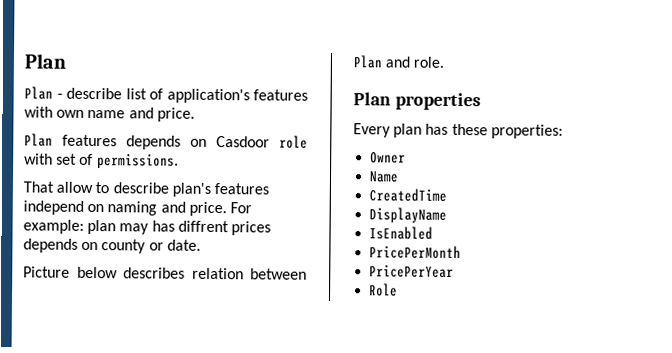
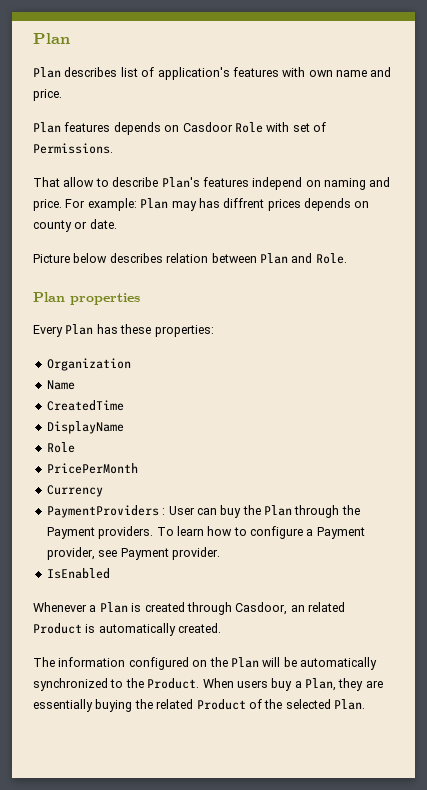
[56,87,122,100] - describe -> [64,67,118,77] describes
[279,135,308,149] role -> [234,122,263,133] Role
[96,153,179,169] permissions. -> [33,143,113,154] Permissions.
[171,182,211,197] plan's -> [161,177,200,188] Plan's
[87,219,117,235] plan -> [140,198,169,209] Plan
[413,56,445,68] role. -> [315,253,347,264] Role.
[393,123,423,138] plan -> [65,324,94,335] Plan
[370,151,407,164] Owner -> [46,358,131,371] Organization
[369,226,434,240] IsEnabled -> [46,442,75,453] Role
[369,264,455,278] [369,283,399,297] PricePerYear // Role -> [46,485,103,497] [46,505,360,518] [46,526,365,539] [46,547,220,560] [46,568,110,579] [33,602,345,615] [33,623,222,636] [33,657,377,670] [33,678,383,691] [33,699,365,712] Currency // PaymentProviders : User can buy the Plan through the Payment providers. To learn how to configure a Payment provider, see Payment provider. // IsEnabled // Whenever a Plan is created through Casdoor, an related Product is automatically created. // The information configured on the Plan will be automatically synchronized to the Product. When users buy a Plan, they are essentially buying the related Product of the selected Plan.

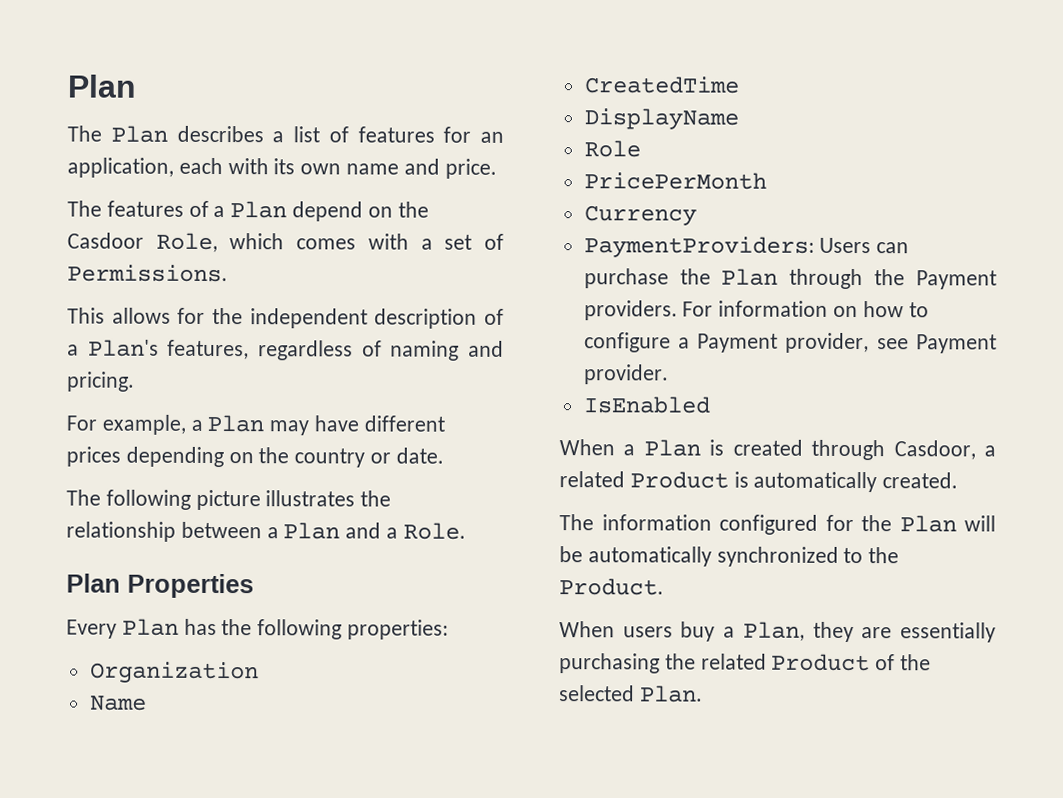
(70, 38) none -> [67,125,102,142] The
(118, 72) none -> [272,131,285,143] a
[157,67,392,80] [33,89,62,101] [33,122,326,135] [33,143,113,154] [33,177,391,190] [33,198,370,211] [33,219,117,232] [33,253,257,263] application's features with own name and price. // Plan features depends on Casdoor Role with set of Permissions. // That allow to describe Plan's features independ on naming and price. For example: Plan may has diffrent prices depends on county or date. // Picture below describes relation between -> [357,126,504,143] [67,157,497,179] [67,200,429,222] [67,232,505,253] [67,264,228,283] [67,307,504,329] [67,339,505,361] [67,371,135,392] [66,414,445,436] [66,446,444,468] [66,489,392,511] [66,521,279,542] features for an application, each with its own name and price. // The features of a Plan depend on the Casdoor Role, which comes with a set of Permissions. // This allows for the independent description of a Plan's features, regardless of naming and pricing. // For example, a Plan may have different prices depending on the country or date. // The following picture illustrates the relationship between a
(313, 258) none -> [386,527,399,539] a
[70,293,140,305] properties -> [127,573,254,599] Properties
[120,324,152,334] these -> [221,619,343,640] the following
[46,505,242,518] PaymentProviders : User can buy -> [583,236,910,258] [583,268,669,289] PaymentProviders: Users can purchase
[156,526,204,536] To learn -> [682,300,859,318] For information on
[33,602,87,612] Whenever -> [559,439,615,456] When
[290,605,305,612] an -> [984,445,996,457] a
[192,660,208,667] on -> [825,514,854,532] for
(200, 683) none -> (664, 587) //
[95,699,133,712] buying -> [559,653,660,674] purchasing

